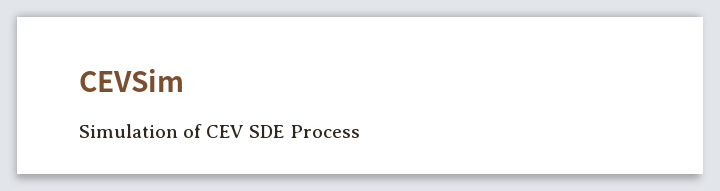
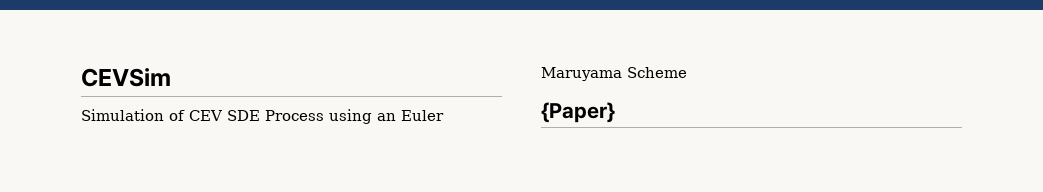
(360, 131) none -> [329,109,444,124] [541,67,687,81] [541,102,615,123] using an Euler Maruyama Scheme // {Paper}

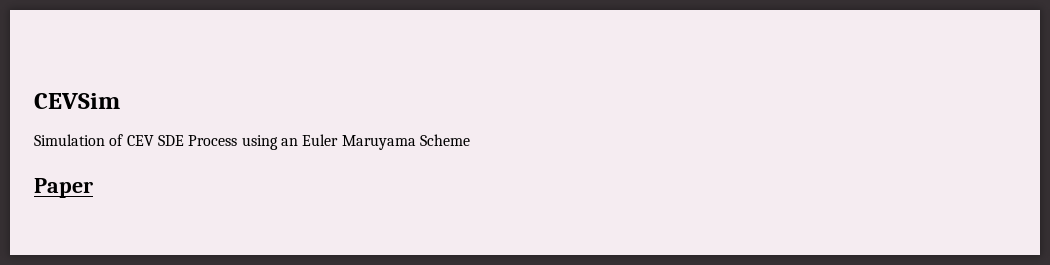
[541,102,615,123] {Paper} -> [34,178,93,198] Paper

